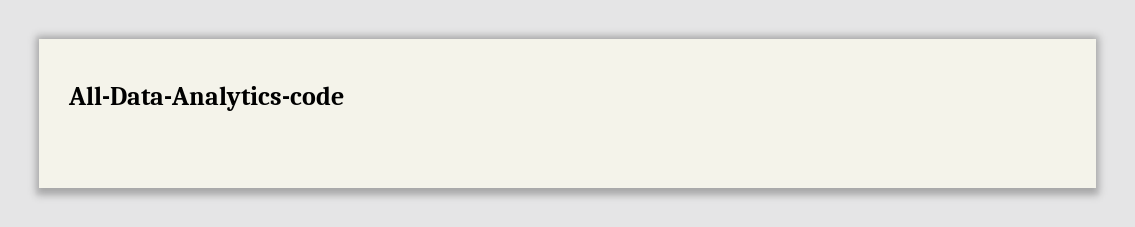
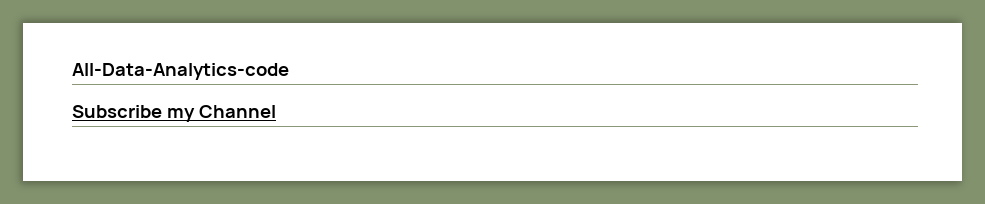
(344, 98) none -> [72,105,276,122] // Subscribe my Channel

